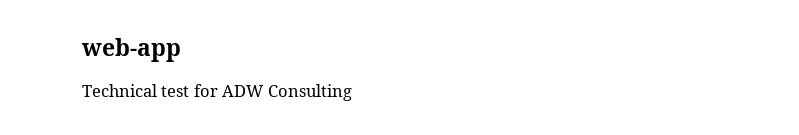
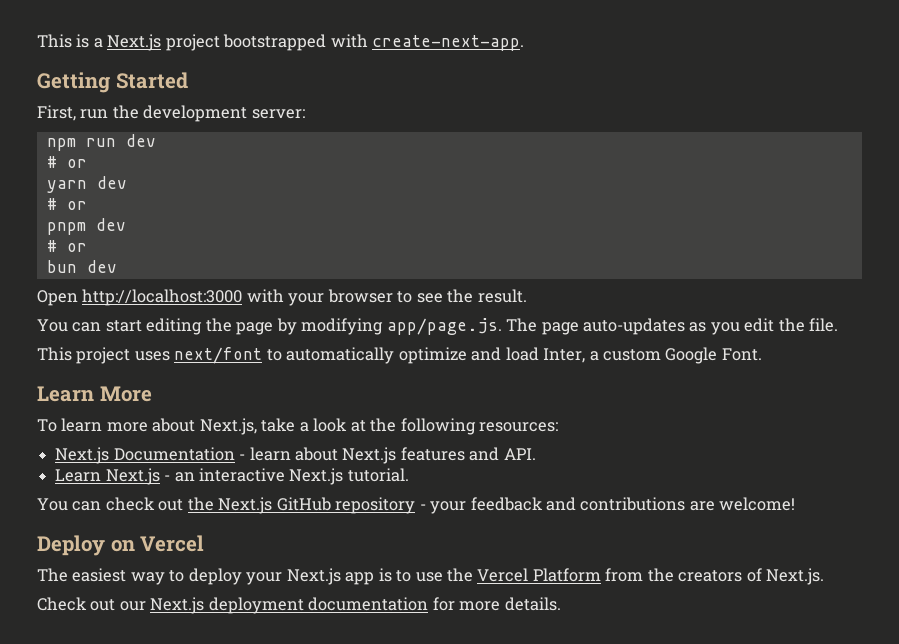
[81,38,181,62] [82,84,352,101] web-app // Technical test for ADW Consulting -> [37,34,525,51] [37,72,188,93] [37,105,305,122] [46,134,156,151] [46,156,87,168] [46,176,127,193] [46,198,87,210] [46,218,126,235] [46,240,87,252] [46,260,117,273] [37,289,527,306] [37,318,839,335] [37,347,762,364] [37,386,152,402] [37,418,559,435] [55,447,536,464] [55,468,409,485] [37,497,796,514] [37,535,205,556] [37,568,825,585] [37,597,561,614] This is a Next.js project bootstrapped with create-next-app. // Getting Started // First, run the development server: // npm run dev // # or // yarn dev // # or // pnpm dev // # or // bun dev // Open http://localhost:3000 with your browser to see the result. // You can start editing the page by modifying app/page.js. The page auto-updates as you edit the file. // This project uses next/font to automatically optimize and load Inter, a custom Google Font. // Learn More // To learn more about Next.js, take a look at the following resources: // Next.js Documentation - learn about Next.js features and API. // Learn Next.js - an interactive Next.js tutorial. // You can check out the Next.js GitHub repository - your feedback and contributions are welcome! // Deploy on Vercel // The easiest way to deploy your Next.js app is to use the Vercel Platform from the creators of Next.js. // Check out our Next.js deployment documentation for more details.

